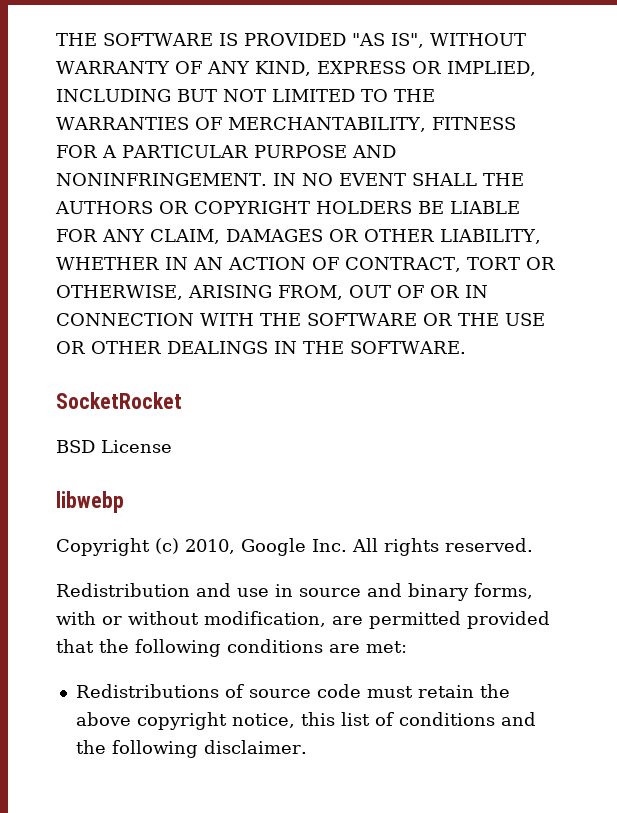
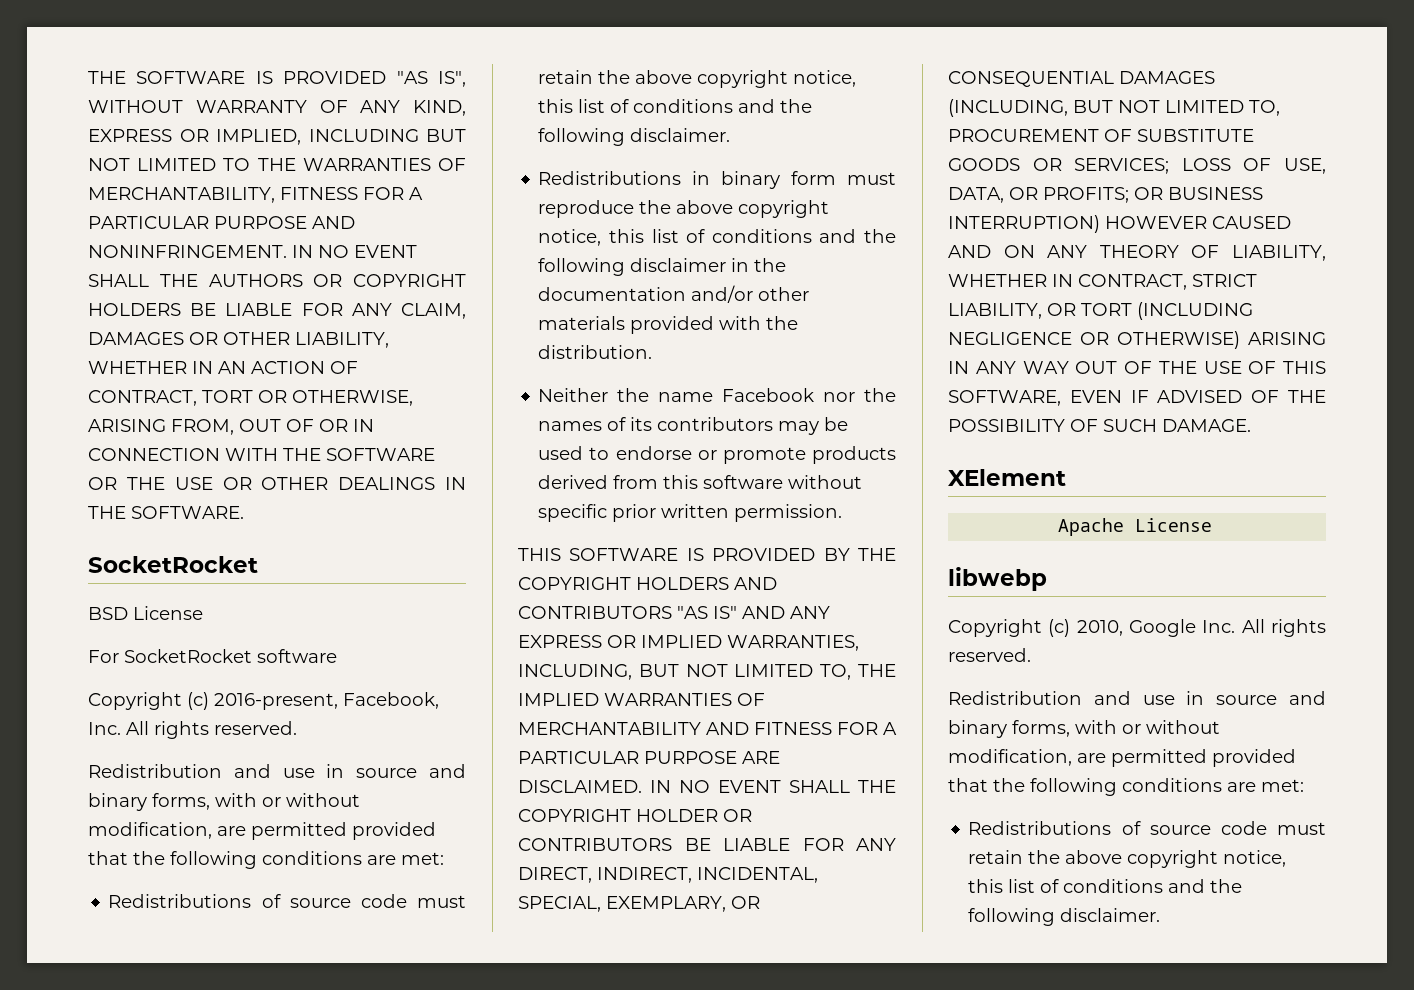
(172, 446) none -> [88,649,337,663] [88,692,439,710] [88,721,297,739] [88,764,467,778] [88,793,360,811] [88,822,436,840] [88,851,444,869] [108,894,466,908] [538,70,857,88] [538,99,813,113] [538,128,731,146] [538,171,896,189] [538,200,830,218] [538,229,896,246] [538,258,787,276] [538,285,810,303] [538,316,799,334] [538,345,653,359] [538,388,896,402] [538,417,849,435] [538,446,896,464] [538,475,863,489] [538,504,843,522] [518,548,896,561] [518,577,777,590] [518,606,830,619] [518,635,859,651] [518,664,896,680] [518,693,765,706] [518,722,897,735] [518,751,780,764] [518,780,896,793] [518,809,752,822] [518,838,896,851] [518,867,818,883] [518,896,760,912] [948,71,1215,87] [948,99,1280,117] [948,129,1254,142] [948,158,1326,174] [948,187,1263,203] [948,215,1291,233] [948,245,1326,261] [948,274,1257,290] [948,302,1253,320] [948,331,1326,349] [948,361,1326,374] [948,390,1326,406] [948,419,1251,432] [948,469,1066,486] [1058,518,1213,536] // For SocketRocket software // Copyright (c) 2016-present, Facebook, Inc. All rights reserved. // Redistribution and use in source and binary forms, with or without modification, are permitted provided that the following conditions are met: // Redistributions of source code must retain the above copyright notice, this list of conditions and the following disclaimer. // Redistributions in binary form must reproduce the above copyright notice, this list of conditions and the following disclaimer in the documentation and/or other materials provided with the distribution. // Neither the name Facebook nor the names of its contributors may be used to endorse or promote products derived from this software without specific prior written permission. // THIS SOFTWARE IS PROVIDED BY THE COPYRIGHT HOLDERS AND CONTRIBUTORS "AS IS" AND ANY EXPRESS OR IMPLIED WARRANTIES, INCLUDING, BUT NOT LIMITED TO, THE IMPLIED WARRANTIES OF MERCHANTABILITY AND FITNESS FOR A PARTICULAR PURPOSE ARE DISCLAIMED. IN NO EVENT SHALL THE COPYRIGHT HOLDER OR CONTRIBUTORS BE LIABLE FOR ANY DIRECT, INDIRECT, INCIDENTAL, SPECIAL, EXEMPLARY, OR CONSEQUENTIAL DAMAGES (INCLUDING, BUT NOT LIMITED TO, PROCUREMENT OF SUBSTITUTE GOODS OR SERVICES; LOSS OF USE, DATA, OR PROFITS; OR BUSINESS INTERRUPTION) HOWEVER CAUSED AND ON ANY THEORY OF LIABILITY, WHETHER IN CONTRACT, STRICT LIABILITY, OR TORT (INCLUDING NEGLIGENCE OR OTHERWISE) ARISING IN ANY WAY OUT OF THE USE OF THIS SOFTWARE, EVEN IF ADVISED OF THE POSSIBILITY OF SUCH DAMAGE. // XElement // Apache License

